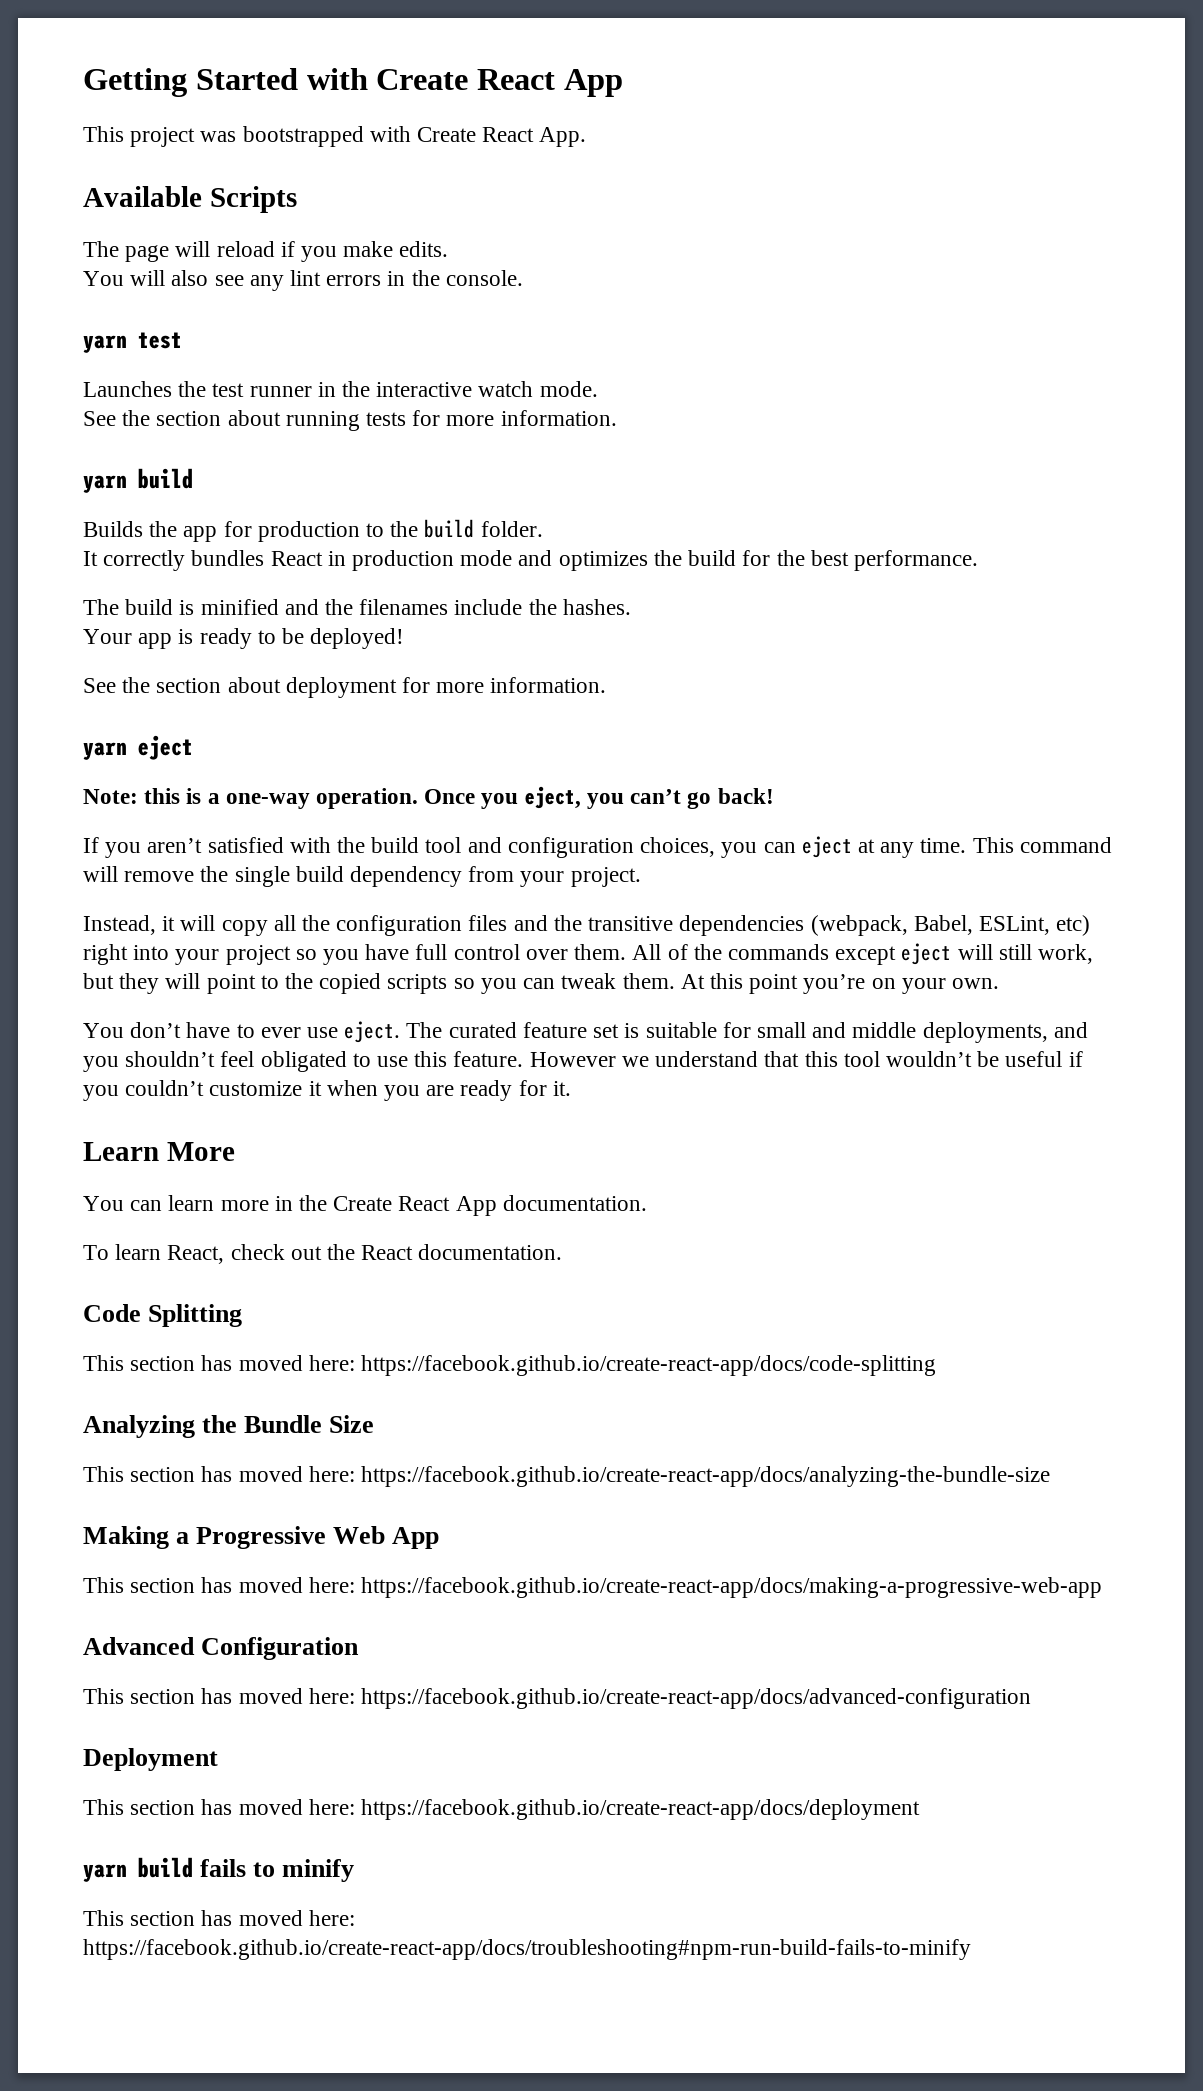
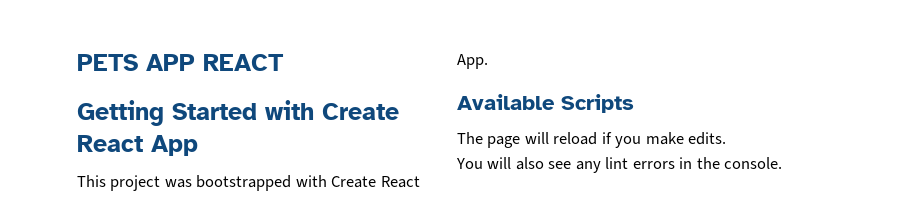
(83, 82) none -> [77,54,284,71] PETS APP REACT //
[83,332,182,353] [83,381,598,397] [83,410,617,431] [83,468,193,493] [83,519,543,542] [83,550,978,571] [83,599,631,615] [83,628,405,649] [83,677,607,698] [83,735,193,760] [83,786,774,809] [83,836,1112,858] [83,866,641,887] [83,915,1091,936] [83,943,1093,965] [83,973,999,994] [83,1021,1088,1043] [83,1051,1083,1072] [83,1080,571,1101] [83,1142,235,1161] [83,1195,647,1216] [83,1244,563,1264] [83,1304,243,1327] [83,1355,937,1376] [83,1415,375,1438] [83,1466,1051,1487] [83,1526,440,1549] [83,1577,1103,1598] [83,1637,360,1660] [83,1688,1032,1709] [83,1748,218,1771] [83,1799,921,1820] [83,1857,355,1882] [83,1910,355,1926] [83,1939,971,1960] // yarn test // Launches the test runner in the interactive watch mode. // See the section about running tests for more information. // yarn build // Builds the app for production to the build folder. // It correctly bundles React in production mode and optimizes the build for the best performance. // The build is minified and the filenames include the hashes. // Your app is ready to be deployed! // See the section about deployment for more information. // yarn eject // Note: this is a one-way operation. Once you eject, you can’t go back! // If you aren’t satisfied with the build tool and configuration choices, you can eject at any time. This command will remove the single build dependency from your project. // Instead, it will copy all the configuration files and the transitive dependencies (webpack, Babel, ESLint, etc) right into your project so you have full control over them. All of the commands except eject will still work, but they will point to the copied scripts so you can tweak them. At this point you’re on your own. // You don’t have to ever use eject. The curated feature set is suitable for small and middle deployments, and you shouldn’t feel obligated to use this feature. However we understand that this tool wouldn’t be useful if you couldn’t customize it when you are ready for it. // Learn More // You can learn more in the Create React App documentation. // To learn React, check out the React documentation. // Code Splitting // This section has moved here: https://facebook.github.io/create-react-app/docs/code-splitting // Analyzing the Bundle Size // This section has moved here: https://facebook.github.io/create-react-app/docs/analyzing-the-bundle-size // Making a Progressive Web App // This section has moved here: https://facebook.github.io/create-react-app/docs/making-a-progressive-web-app // Advanced Configuration // This section has moved here: https://facebook.github.io/create-react-app/docs/advanced-configuration // Deployment // This section has moved here: https://facebook.github.io/create-react-app/docs/deployment // yarn build fails to minify // This section has moved here: https://facebook.github.io/create-react-app/docs/troubleshooting#npm-run-build-fails-to-minify -> (783, 163) none

